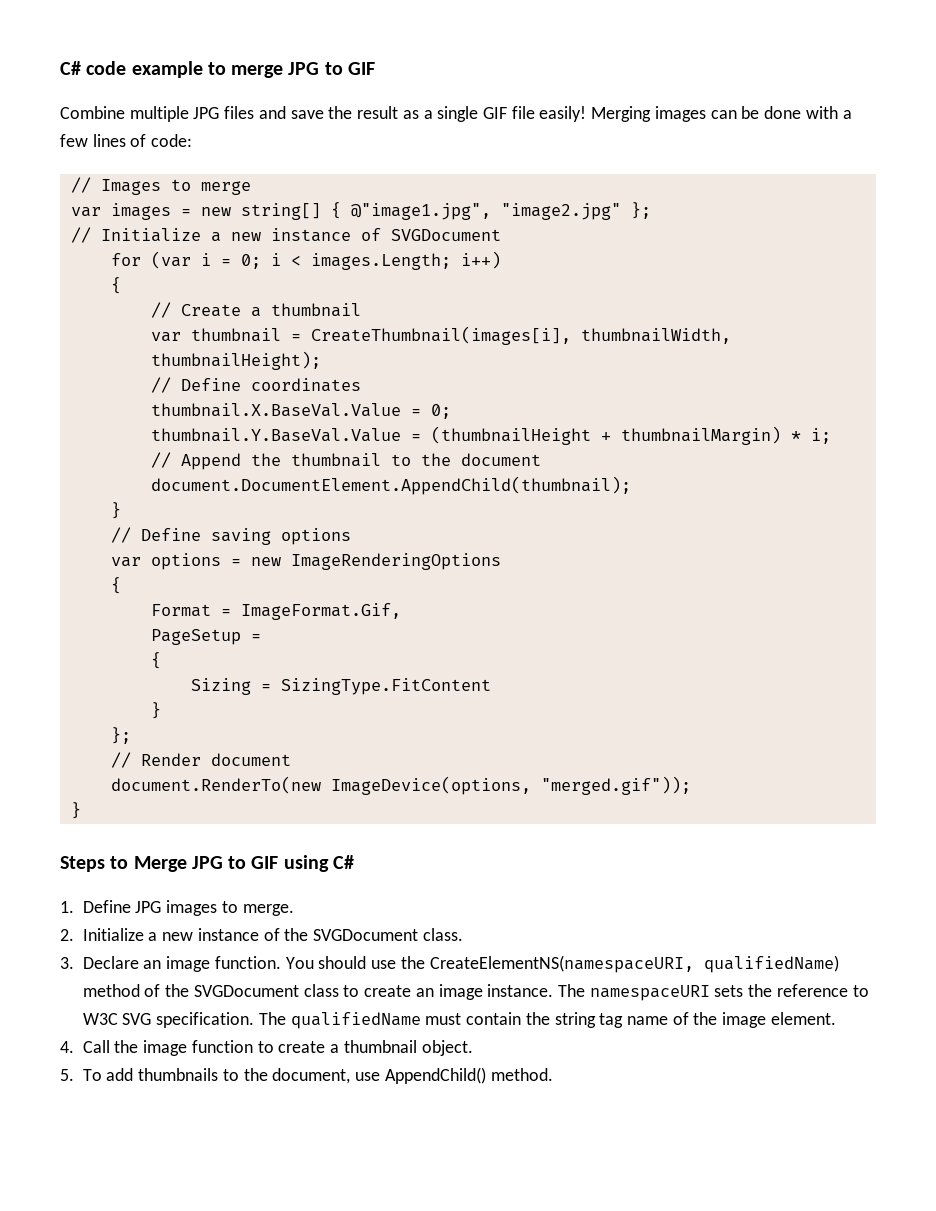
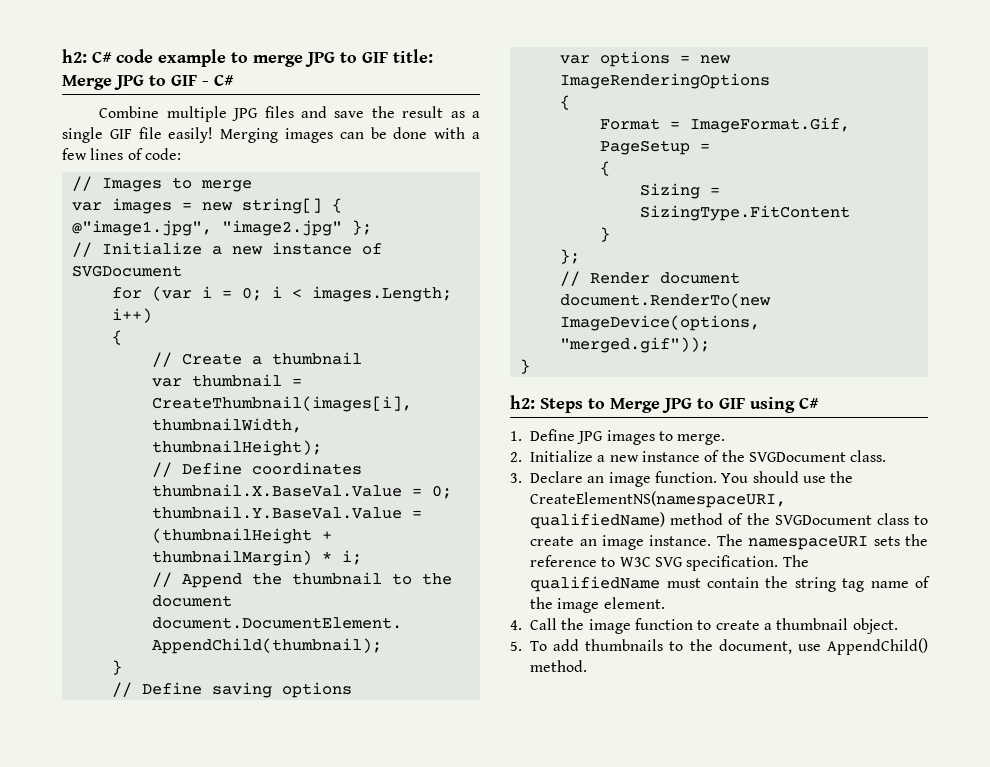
(60, 68) none -> [62,49,87,63] h2:
(375, 68) none -> [393,49,433,63] [62,75,234,90] title: Merge JPG to GIF - C#
(81, 810) none -> [510,395,535,409] h2:

